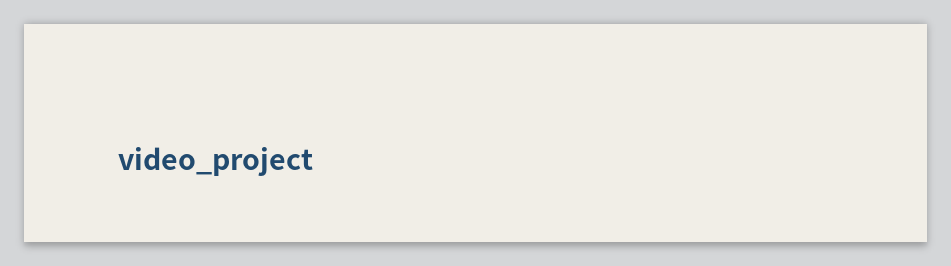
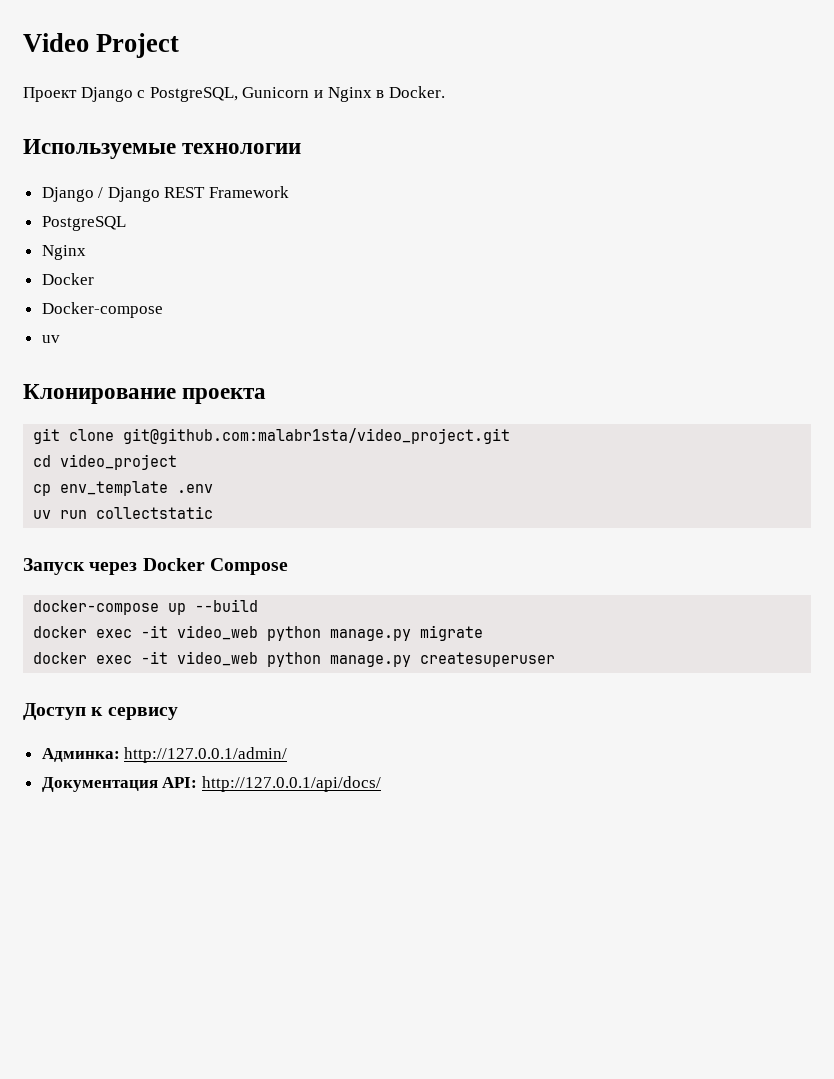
[118,147,313,176] video_project -> [23,33,180,58] [23,86,445,102] [23,139,302,159] [41,186,290,202] [41,216,126,231] [41,245,86,260] [41,273,94,285] [41,302,163,318] [41,335,60,343] [23,384,267,404] [33,428,511,444] [33,454,178,470] [33,481,214,496] [33,506,214,519] [23,558,288,575] [33,599,259,615] [33,625,484,641] [33,651,556,667] [23,703,178,720] [41,747,288,763] [41,776,381,792] Video Project // Проект Django с PostgreSQL, Gunicorn и Nginx в Docker. // Используемые технологии // Django / Django REST Framework // PostgreSQL // Nginx // Docker // Docker-compose // uv // Клонирование проекта // git clone git@github.com:malabr1sta/video_project.git // cd video_project // cp env_template .env // uv run collectstatic // Запуск через Docker Compose // docker-compose up --build // docker exec -it video_web python manage.py migrate // docker exec -it video_web python manage.py createsuperuser // Доступ к сервису // Админка: http://127.0.0.1/admin/ // Документация API: http://127.0.0.1/api/docs/

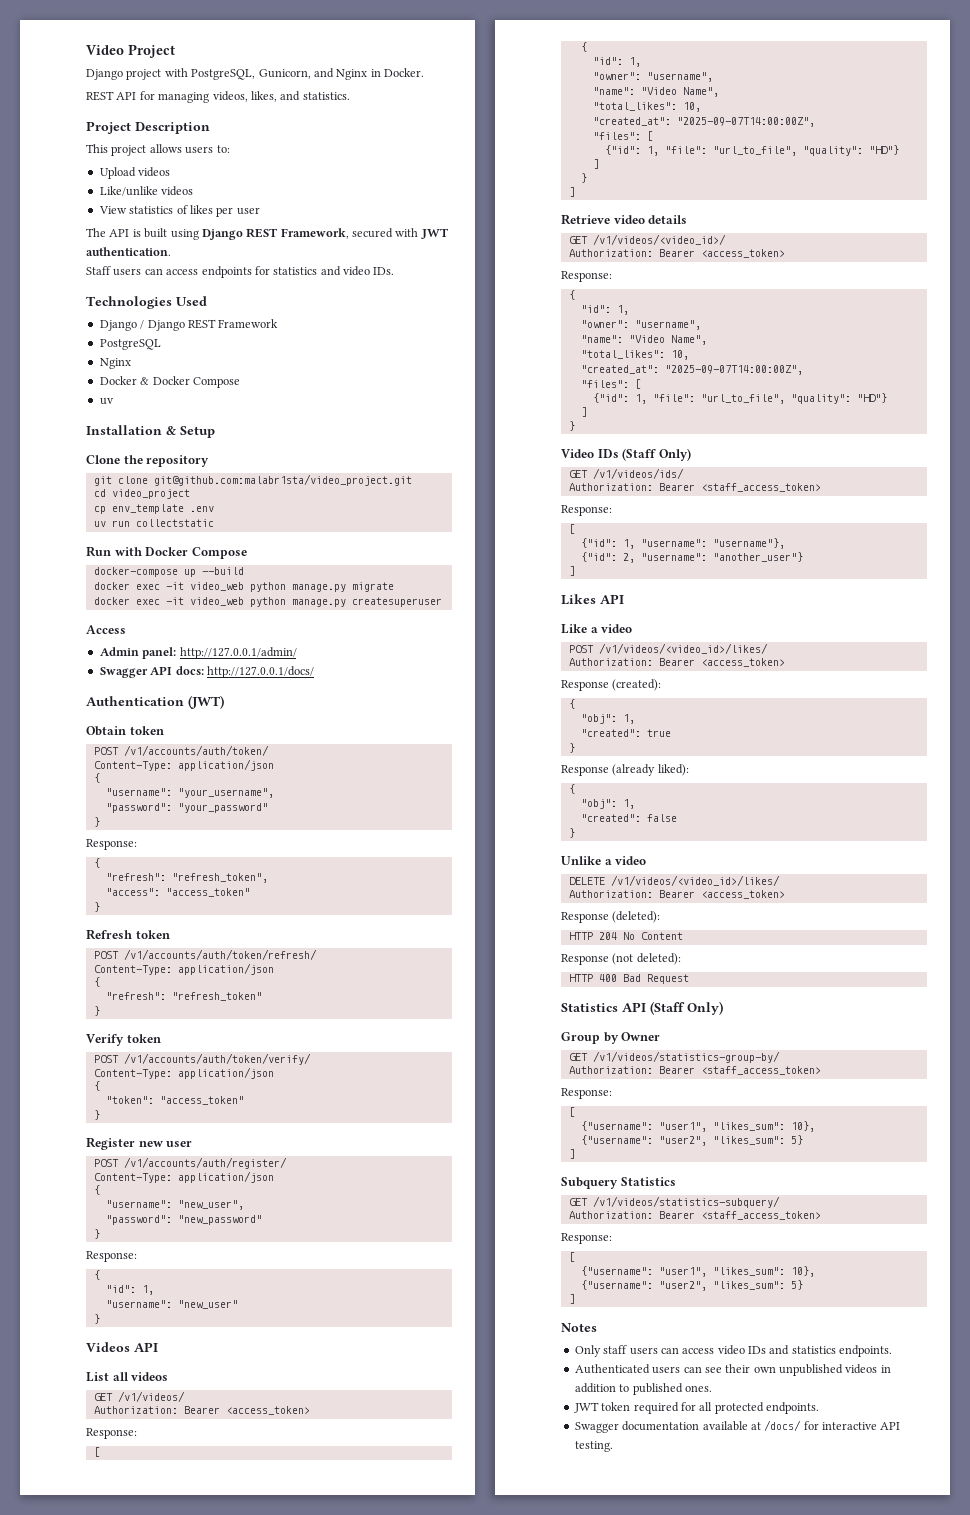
[23,86,445,102] [23,139,302,159] Проект Django с PostgreSQL, Gunicorn и Nginx в Docker. // Используемые технологии -> [86,68,424,80] [86,91,350,103] [86,121,210,134] [86,144,230,156] [99,167,171,179] [99,186,194,196] [98,205,260,217] [86,228,449,240] [86,247,171,256] [86,266,395,278] [86,296,207,309] Django project with PostgreSQL, Gunicorn, and Nginx in Docker. // REST API for managing videos, likes, and statistics. // Project Description // This project allows users to: // Upload videos // Like/unlike videos // View statistics of likes per user // The API is built using Django REST Framework, secured with JWT authentication. // Staff users can access endpoints for statistics and video IDs. // Technologies Used
[41,302,163,318] [41,335,60,343] [23,384,267,404] // Docker-compose // uv // Клонирование проекта -> [140,376,240,388] [99,398,114,405] [86,425,215,438] [86,455,210,467] & Docker Compose // uv // Installation & Setup // Clone the repository
[23,558,138,575] Запуск через -> [86,546,142,557] Run with
[23,703,178,720] [41,747,288,763] [41,776,381,792] Доступ к сервису // Админка: http://127.0.0.1/admin/ // Документация API: http://127.0.0.1/api/docs/ -> [86,625,126,634] [99,647,297,659] [99,666,314,678] [86,695,224,709] [86,726,164,736] [93,745,269,756] [93,759,274,771] [93,773,100,783] [105,788,274,798] [105,803,268,813] [93,817,100,827] [86,839,137,850] [93,858,100,868] [105,873,268,883] [105,888,250,897] [93,902,100,912] [86,929,170,940] [93,949,317,960] [93,963,274,975] [93,977,100,987] [105,992,262,1001] [93,1006,100,1016] [86,1034,161,1046] [93,1053,311,1065] [93,1067,274,1079] [93,1081,100,1091] [105,1096,244,1105] [93,1110,100,1120] [86,1137,193,1150] [93,1157,287,1169] [93,1171,274,1183] [93,1185,100,1195] [105,1200,244,1210] [105,1215,262,1225] [93,1229,100,1239] [86,1251,137,1262] [93,1270,100,1280] [105,1285,154,1295] [105,1300,238,1309] [93,1314,100,1324] [86,1342,158,1352] [86,1372,169,1382] [93,1391,185,1402] [93,1406,310,1415] [86,1428,137,1439] [93,1447,100,1457] [580,42,587,52] [592,57,641,67] [592,72,713,82] [592,87,719,97] [592,102,701,112] [592,117,815,127] [592,131,653,141] [604,145,899,156] [592,159,599,169] [580,173,587,183] [568,187,575,197] [561,214,688,225] [568,234,726,245] [568,249,785,258] [561,271,612,282] [568,290,575,300] [580,305,629,315] [580,320,701,330] [580,335,707,345] [580,350,689,360] [580,365,803,375] [580,379,641,389] [592,393,887,404] [580,407,587,417] [568,421,575,431] [561,448,691,461] [568,468,684,479] [568,483,821,492] [561,505,612,516] [568,524,575,534] [580,538,785,549] [580,552,803,563] [568,566,575,576] [561,594,624,605] [561,624,633,634] [568,643,768,654] [568,658,785,667] [561,679,662,691] [568,699,575,709] [580,714,635,724] [580,729,671,737] [568,743,575,753] [561,764,689,776] [568,784,575,794] [580,799,635,809] [580,814,677,822] [568,828,575,838] [561,856,647,865] [568,875,780,886] [568,890,785,899] [561,911,661,923] [568,932,683,940] [561,953,681,965] [568,974,689,984] [561,1001,723,1015] [561,1032,661,1044] [568,1051,780,1063] [568,1066,821,1075] [561,1088,612,1099] [568,1107,575,1117] [580,1121,815,1132] [580,1135,803,1146] [568,1149,575,1159] [561,1177,676,1189] [568,1196,780,1208] [568,1211,821,1220] [561,1233,612,1244] [568,1252,575,1262] [580,1266,815,1277] [580,1280,803,1291] [568,1294,575,1304] [561,1323,597,1332] [574,1345,893,1357] [574,1364,891,1376] [574,1383,712,1395] [573,1402,819,1414] [574,1420,901,1433] [574,1441,613,1452] Access // Admin panel: http://127.0.0.1/admin/ // Swagger API docs: http://127.0.0.1/docs/ // Authentication (JWT) // Obtain token // POST /v1/accounts/auth/token/ // Content-Type: application/json // { // "username": "your_username", // "password": "your_password" // } // Response: // { // "refresh": "refresh_token", // "access": "access_token" // } // Refresh token // POST /v1/accounts/auth/token/refresh/ // Content-Type: application/json // { // "refresh": "refresh_token" // } // Verify token // POST /v1/accounts/auth/token/verify/ // Content-Type: application/json // { // "token": "access_token" // } // Register new user // POST /v1/accounts/auth/register/ // Content-Type: application/json // { // "username": "new_user", // "password": "new_password" // } // Response: // { // "id": 1, // "username": "new_user" // } // Videos API // List all videos // GET /v1/videos/ // Authorization: Bearer <access_token> // Response: // [ // { // "id": 1, // "owner": "username", // "name": "Video Name", // "total_likes": 10, // "created_at": "2025-09-07T14:00:00Z", // "files": [ // {"id": 1, "file": "url_to_file", "quality": "HD"} // ] // } // ] // Retrieve video details // GET /v1/videos/<video_id>/ // Authorization: Bearer <access_token> // Response: // { // "id": 1, // "owner": "username", // "name": "Video Name", // "total_likes": 10, // "created_at": "2025-09-07T14:00:00Z", // "files": [ // {"id": 1, "file": "url_to_file", "quality": "HD"} // ] // } // Video IDs (Staff Only) // GET /v1/videos/ids/ // Authorization: Bearer <staff_access_token> // Response: // [ // {"id": 1, "username": "username"}, // {"id": 2, "username": "another_user"} // ] // Likes API // Like a video // POST /v1/videos/<video_id>/likes/ // Authorization: Bearer <access_token> // Response (created): // { // "obj": 1, // "created": true // } // Response (already liked): // { // "obj": 1, // "created": false // } // Unlike a video // DELETE /v1/videos/<video_id>/likes/ // Authorization: Bearer <access_token> // Response (deleted): // HTTP 204 No Content // Response (not deleted): // HTTP 400 Bad Request // Statistics API (Staff Only) // Group by Owner // GET /v1/videos/statistics-group-by/ // Authorization: Bearer <staff_access_token> // Response: // [ // {"username": "user1", "likes_sum": 10}, // {"username": "user2", "likes_sum": 5} // ] // Subquery Statistics // GET /v1/videos/statistics-subquery/ // Authorization: Bearer <staff_access_token> // Response: // [ // {"username": "user1", "likes_sum": 10}, // {"username": "user2", "likes_sum": 5} // ] // Notes // Only staff users can access video IDs and statistics endpoints. // Authenticated users can see their own unpublished videos in addition to published ones. // JWT token required for all protected endpoints. // Swagger documentation available at /docs/ for interactive API testing.

